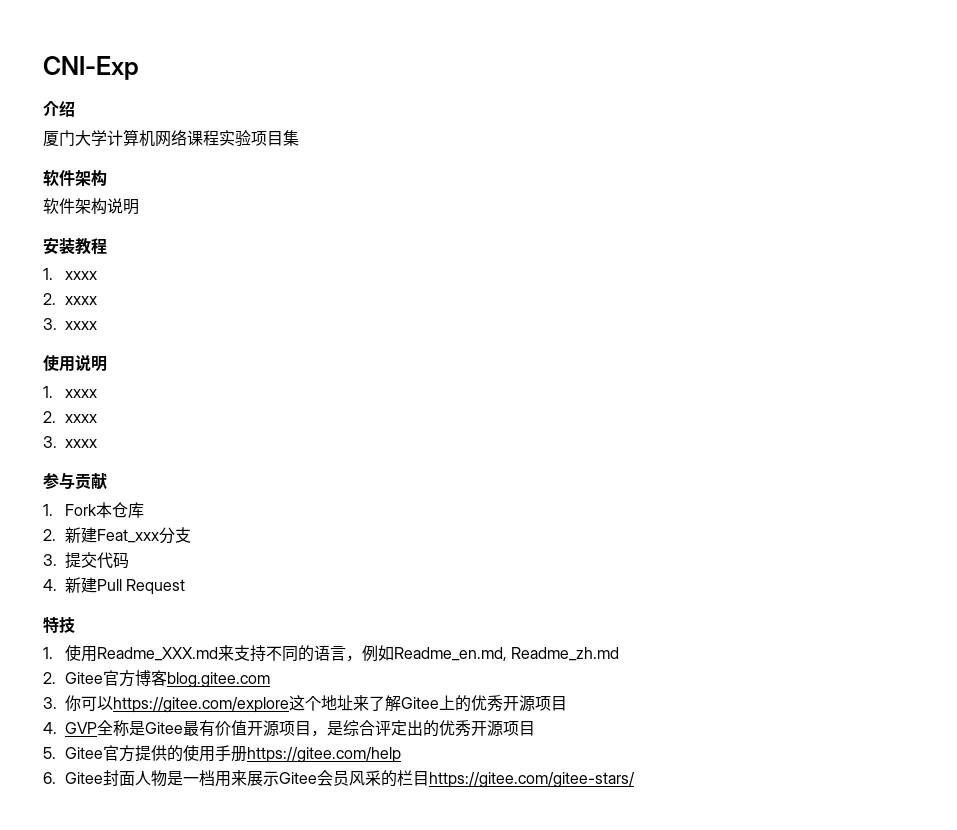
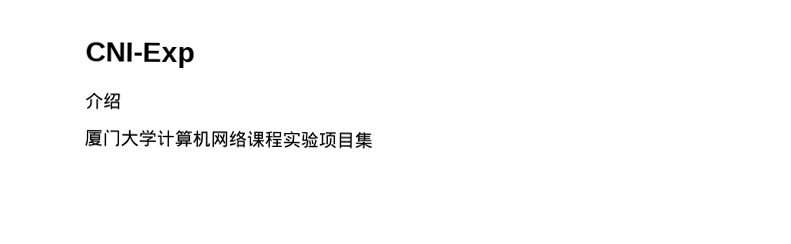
[43,169,107,187] [43,198,139,215] [43,237,107,255] [43,268,98,280] [43,293,98,305] [43,318,98,330] [43,355,107,372] [43,386,98,398] [43,411,98,423] [43,436,98,448] [43,473,107,490] [43,502,145,518] [43,527,192,544] [43,552,130,569] [43,577,186,595] [43,616,75,633] [43,645,620,662] [43,670,271,688] [43,695,568,713] [43,720,536,737] [43,745,402,763] [43,770,636,788] // 软件架构 // 软件架构说明 // 安装教程 // 1. xxxx // 2. xxxx // 3. xxxx // 使用说明 // 1. xxxx // 2. xxxx // 3. xxxx // 参与贡献 // 1. Fork本仓库 // 2.新建Feat_xxx分支 // 3.提交代码 // 4.新建Pull Request // 特技 // 1.使用Readme_XXX.md来支持不同的语言，例如Readme_en.md, Readme_zh.md // 2. Gitee官方博客blog.gitee.com // 3.你可以https://gitee.com/explore这个地址来了解Gitee上的优秀开源项目 // 4. GVP全称是Gitee最有价值开源项目，是综合评定出的优秀开源项目 // 5. Gitee官方提供的使用手册https://gitee.com/help // 6. Gitee封面人物是一档用来展示Gitee会员风采的栏目https://gitee.com/gitee-stars/ -> (373, 140) none

